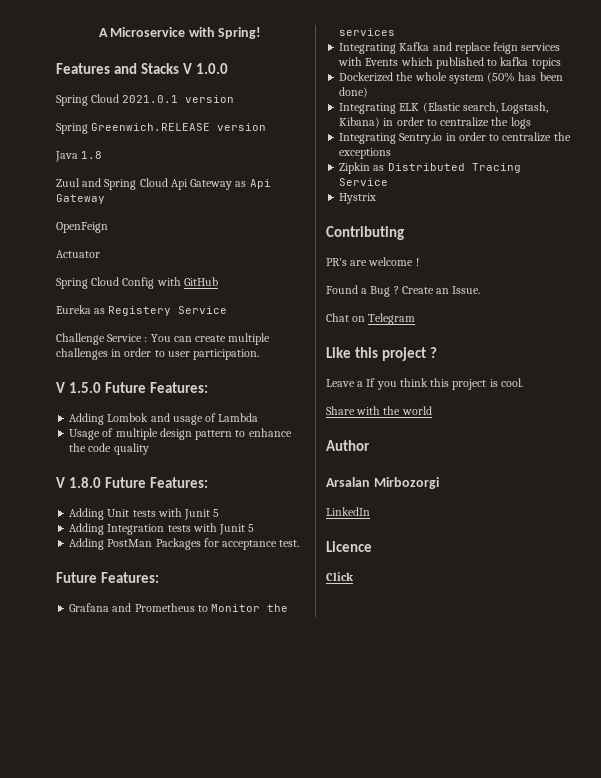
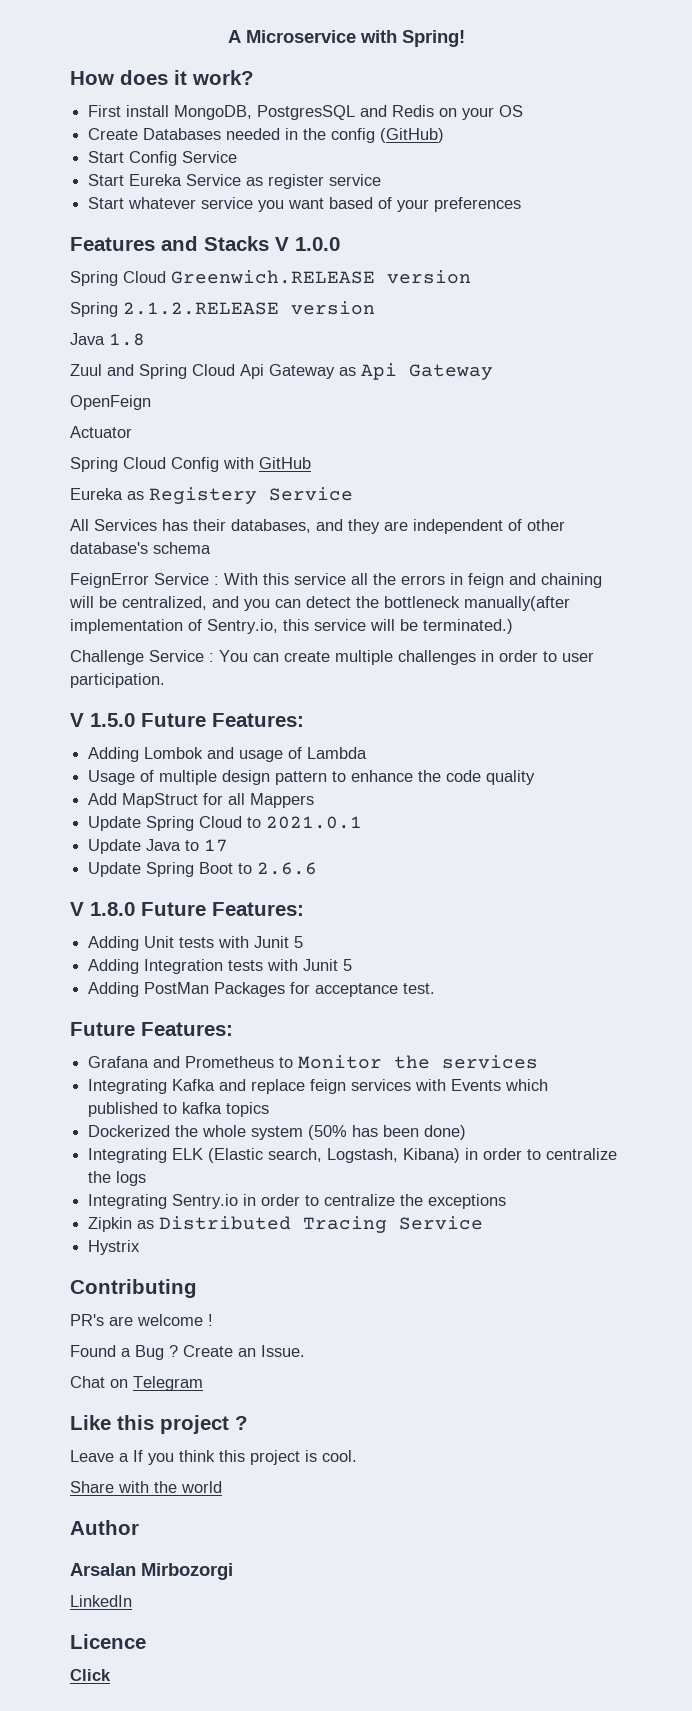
(262, 33) none -> [70,70,254,85] [88,105,524,120] [88,128,445,143] [88,151,238,166] [88,174,382,189] [88,197,522,212] // How does it work? // First install MongoDB, PostgresSQL and Redis on your OS // Create Databases needed in the config (GitHub) // Start Config Service // Start Eureka Service as register service // Start whatever service you want based of your preferences
[122,95,179,103] 2021.0.1 -> [171,270,375,284] Greenwich.RELEASE
[91,123,211,131] Greenwich.RELEASE -> [123,302,279,315] 2.1.2.RELEASE
(228, 310) none -> [70,519,565,534] [70,542,211,554] [70,573,602,588] [69,596,570,611] [70,619,513,634] // All Services has their databases, and they are independent of other database's schema // FeignError Service : With this service all the errors in feign and chaining will be centralized, and you can detect the bottleneck manually(after implementation of Sentry.io, this service will be terminated.)
(149, 449) none -> [88,793,315,808] [88,816,363,831] [88,839,229,854] [88,862,318,877] // Add MapStruct for all Mappers // Update Spring Cloud to 2021.0.1 // Update Java to 17 // Update Spring Boot to 2.6.6

